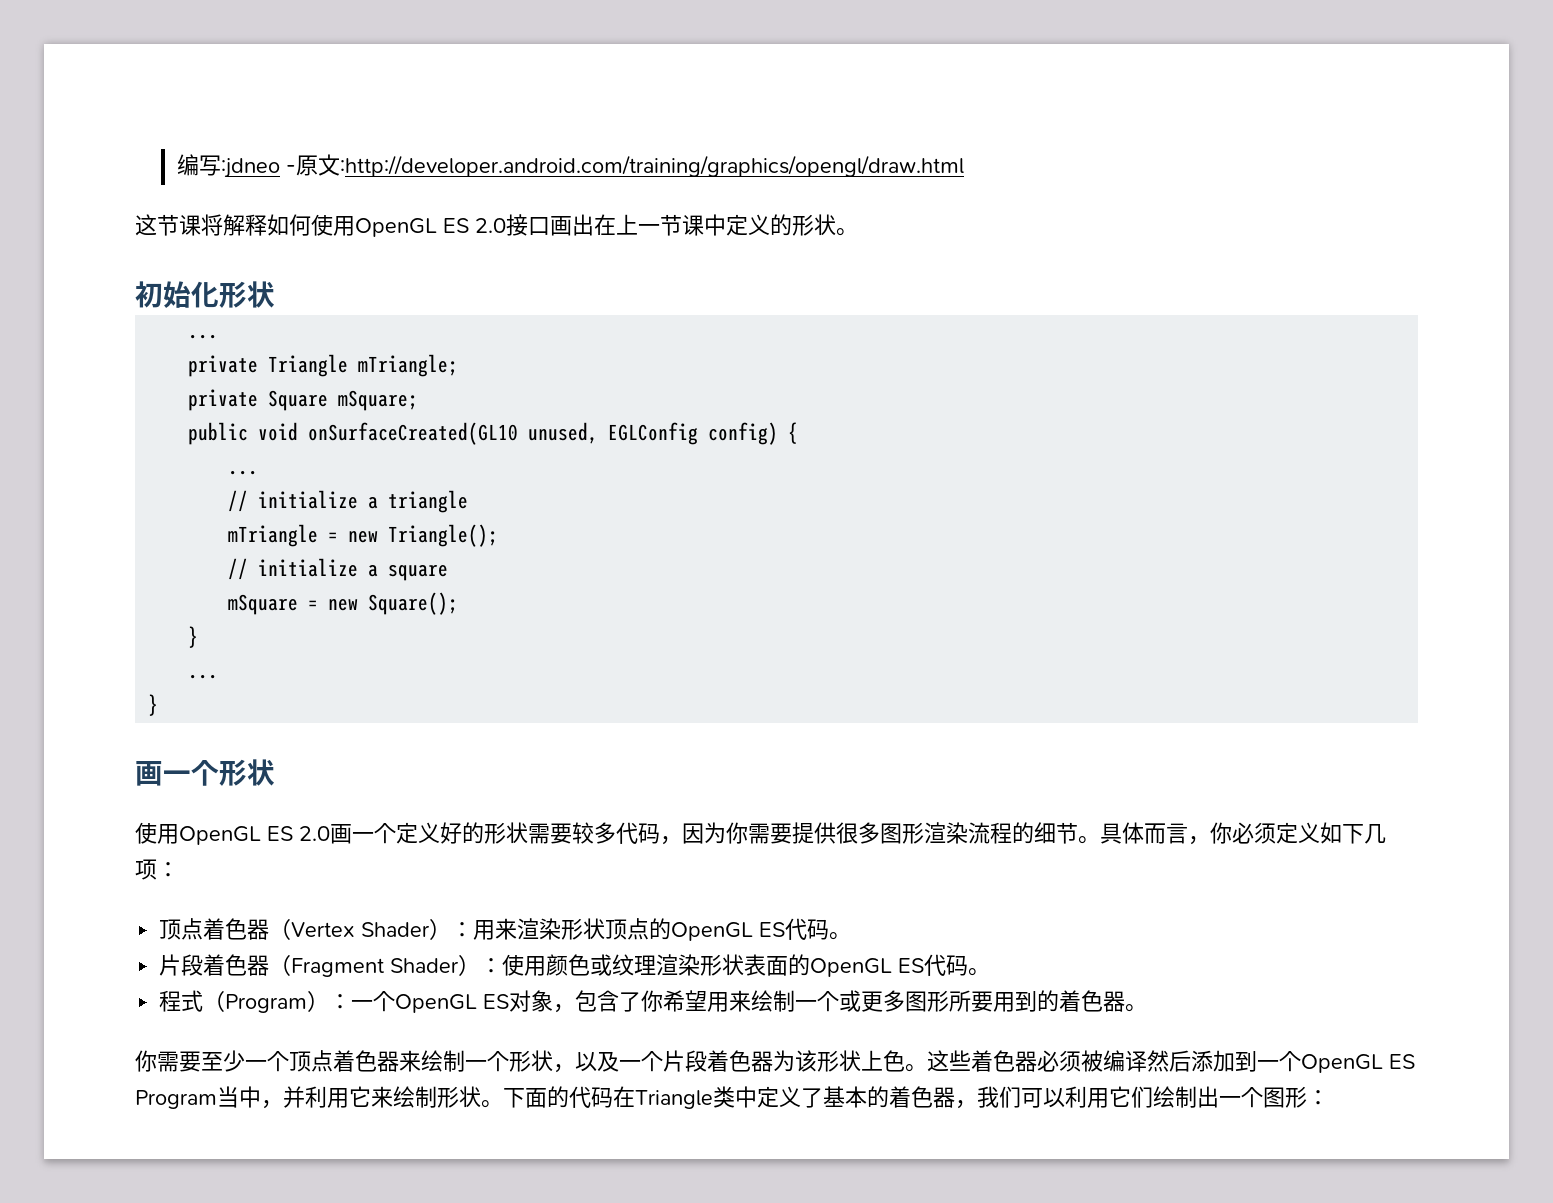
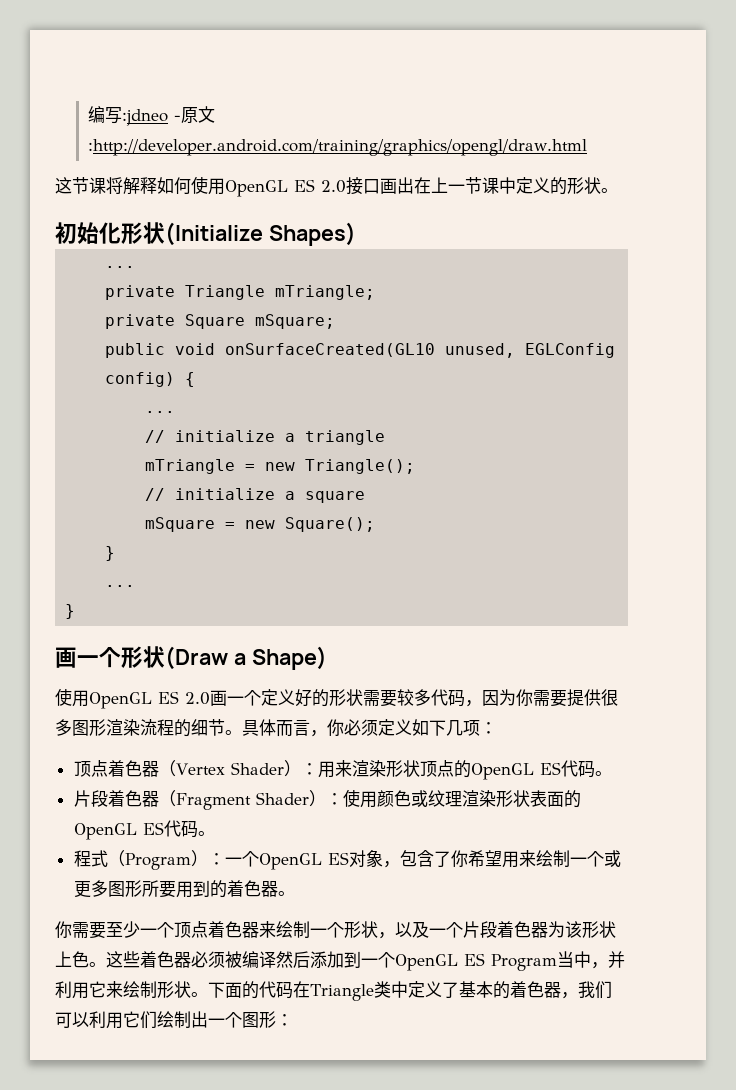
(275, 294) none -> [165,222,356,246] (Initialize Shapes)
(275, 772) none -> [165,646,327,670] (Draw a Shape)

